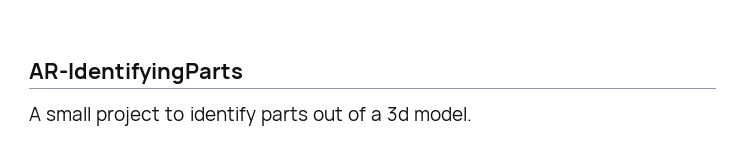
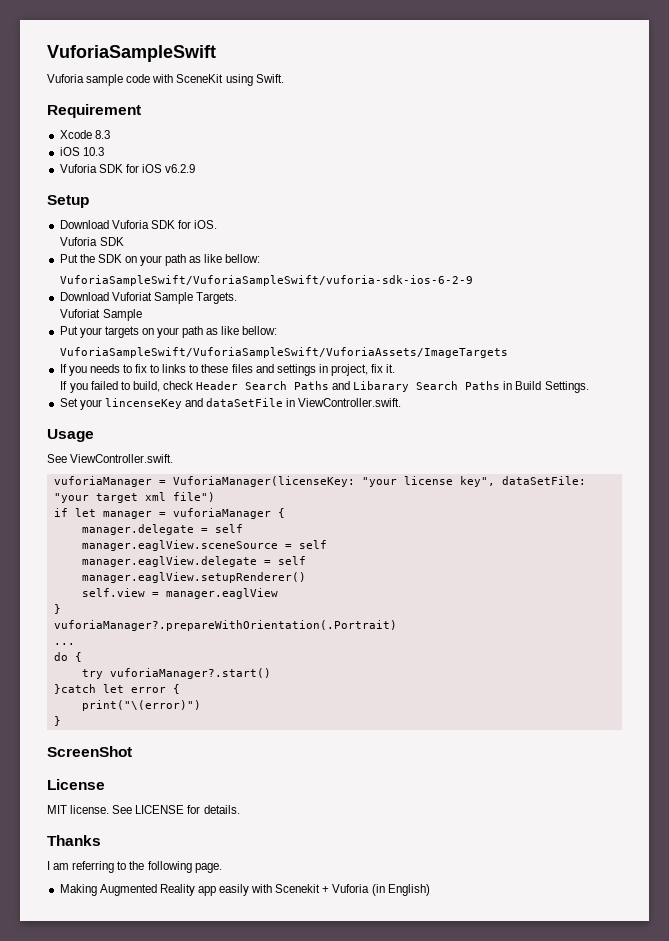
[29,63,243,84] [29,107,473,126] AR-IdentifyingParts // A small project to identify parts out of a 3d model. -> [47,45,216,62] [47,74,284,86] [47,104,141,118] [59,130,110,139] [59,147,104,156] [59,164,196,173] [47,195,89,208] [59,220,218,229] [60,237,124,246] [59,254,261,266] [60,275,474,286] [59,292,237,304] [60,309,142,321] [59,326,278,338] [60,347,509,358] [59,364,396,376] [60,381,589,393] [59,398,402,410] [47,429,94,442] [47,454,174,463] [53,476,586,487] [53,492,215,503] [53,508,285,519] [81,524,243,535] [81,540,327,551] [81,556,306,567] [81,572,306,583] [81,588,278,599] [53,604,61,614] [53,620,397,631] [53,643,75,645] [53,652,82,662] [81,668,271,679] [53,684,180,694] [81,700,201,711] [53,716,61,726] [47,746,132,757] [47,779,105,790] [47,805,240,814] [47,835,101,846] [47,861,222,873] [59,884,430,896] VuforiaSampleSwift // Vuforia sample code with SceneKit using Swift. // Requirement // Xcode 8.3 // iOS 10.3 // Vuforia SDK for iOS v6.2.9 // Setup // Download Vuforia SDK for iOS. // Vuforia SDK // Put the SDK on your path as like bellow: // VuforiaSampleSwift/VuforiaSampleSwift/vuforia-sdk-ios-6-2-9 // Download Vuforiat Sample Targets. // Vuforiat Sample // Put your targets on your path as like bellow: // VuforiaSampleSwift/VuforiaSampleSwift/VuforiaAssets/ImageTargets // If you needs to fix to links to these files and settings in project, fix it. // If you failed to build, check Header Search Paths and Libarary Search Paths in Build Settings. // Set your lincenseKey and dataSetFile in ViewController.swift. // Usage // See ViewController.swift. // vuforiaManager = VuforiaManager(licenseKey: "your license key", dataSetFile: "your target xml file") // if let manager = vuforiaManager { // manager.delegate = self // manager.eaglView.sceneSource = self // manager.eaglView.delegate = self // manager.eaglView.setupRenderer() // self.view = manager.eaglView // } // vuforiaManager?.prepareWithOrientation(.Portrait) // ... // do { // try vuforiaManager?.start() // }catch let error { // print("\(error)") // } // ScreenShot // License // MIT license. See LICENSE for details. // Thanks // I am referring to the following page. // Making Augmented Reality app easily with Scenekit + Vuforia (in English)

